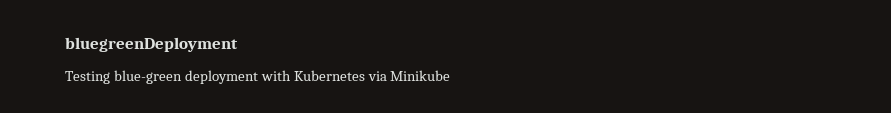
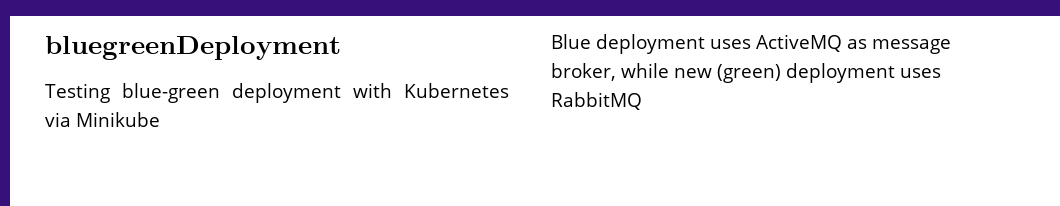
(451, 75) none -> [551,34,951,54] [551,63,941,83] [551,92,642,110] // Blue deployment uses ActiveMQ as message broker, while new (green) deployment uses RabbitMQ

